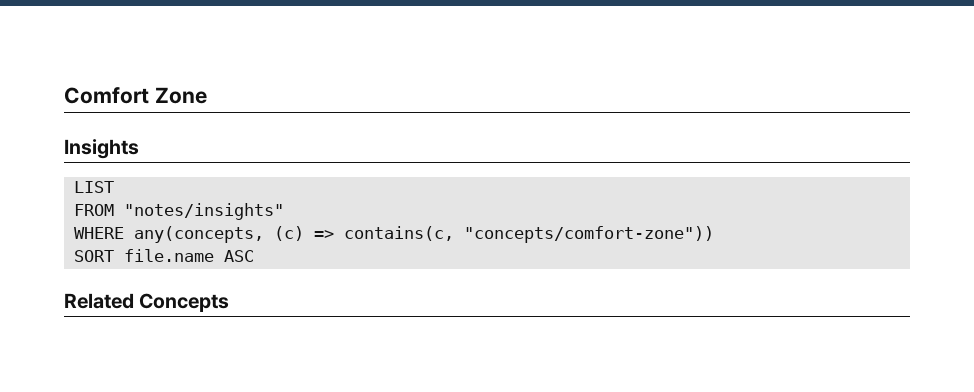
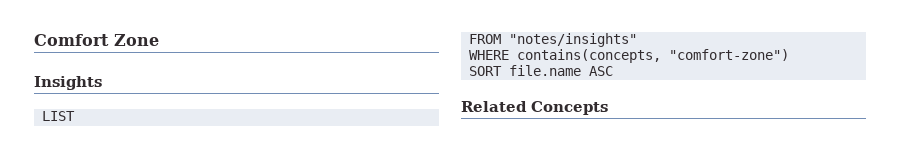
[134,226,715,243] any(concepts, (c) => contains(c, "concepts/comfort-zone")) -> [517,49,790,63] contains(concepts, "comfort-zone")

